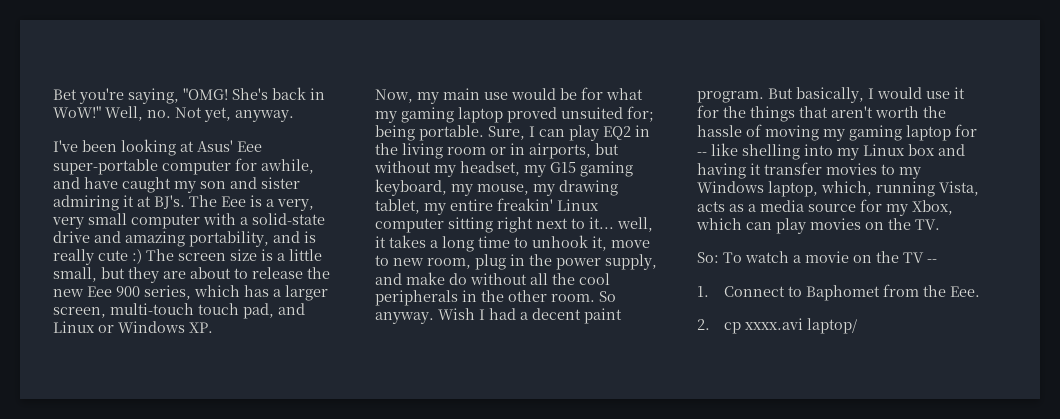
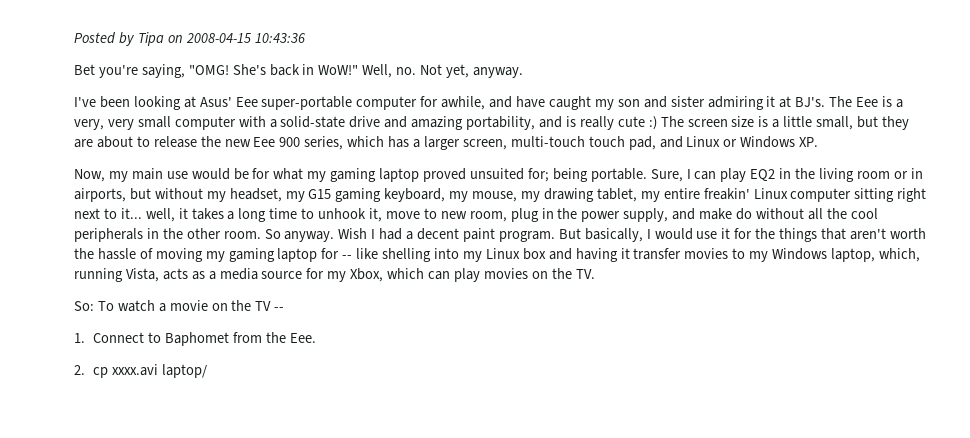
(53, 94) none -> [74,32,306,46] Posted by Tipa on 2008-04-15 10:43:36 //

